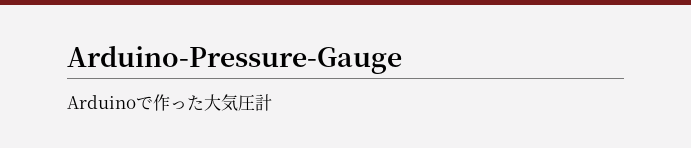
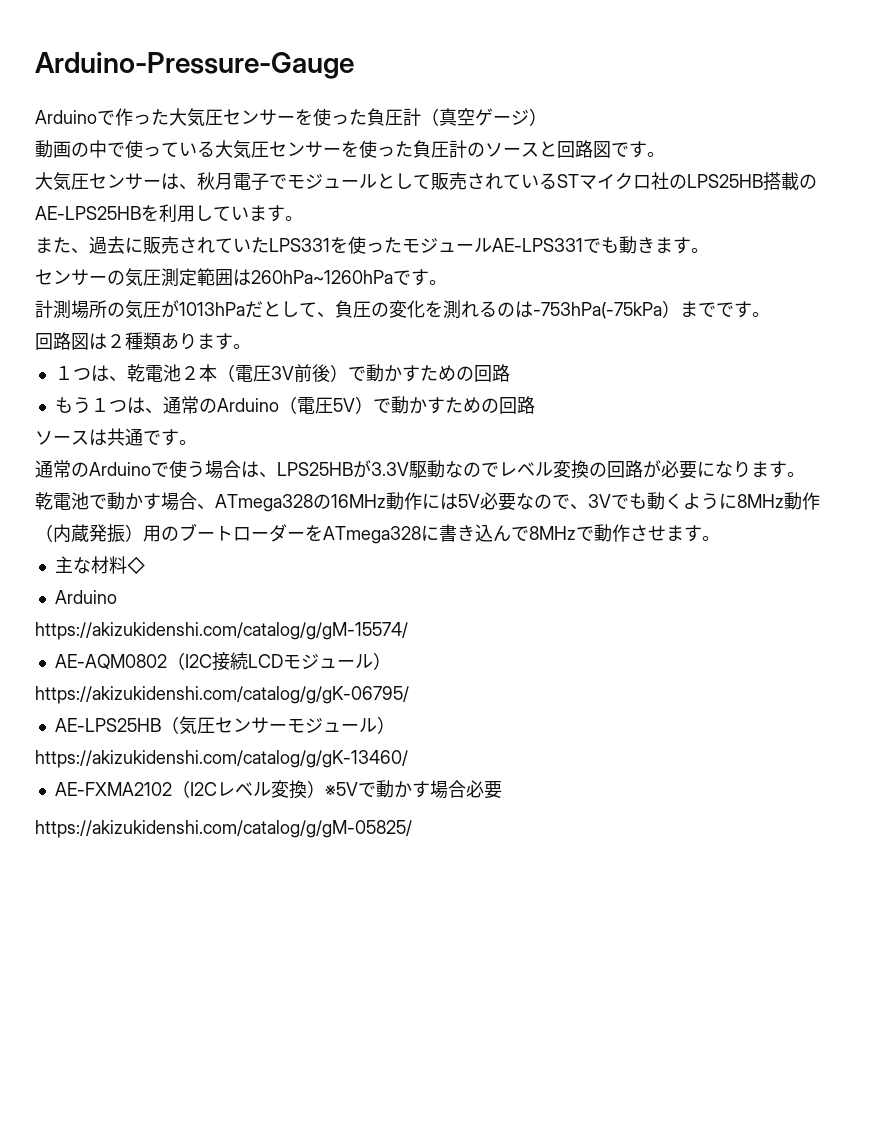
[255,94,272,111] 計 -> [223,108,547,126] [35,140,665,159] [35,172,817,191] [35,204,303,222] [35,236,709,254] [35,268,447,287] [35,300,770,319] [35,332,251,350] [54,364,510,382] [54,396,535,414] [35,428,197,446] [35,460,805,479] [35,492,820,512] [35,523,720,544] [54,556,145,574] [54,590,117,604] [35,622,408,640] [54,652,391,671] [35,686,409,704] [54,716,395,735] [35,750,408,768] [54,780,502,799] [35,820,412,838] センサーを使った負圧計（真空ゲージ） // 動画の中で使っている大気圧センサーを使った負圧計のソースと回路図です。 // 大気圧センサーは、秋月電子でモジュールとして販売されているSTマイクロ社のLPS25HB搭載のAE-LPS25HBを利用しています。 // また、過去に販売されていたLPS331を使ったモジュールAE-LPS331でも動きます。 // センサーの気圧測定範囲は260hPa~1260hPaです。 // 計測場所の気圧が1013hPaだとして、負圧の変化を測れるのは-753hPa(-75kPa）までです。 // 回路図は２種類あります。 // １つは、乾電池２本（電圧3V前後）で動かすための回路 // もう１つは、通常のArduino（電圧5V）で動かすための回路 // ソースは共通です。 // 通常のArduinoで使う場合は、LPS25HBが3.3V駆動なのでレベル変換の回路が必要になります。 // 乾電池で動かす場合、ATmega328の16MHz動作には5V必要なので、3Vでも動くように8MHz動作（内蔵発振）用のブートローダーをATmega328に書き込んで8MHzで動作させます。 // 主な材料◇ // Arduino // https://akizukidenshi.com/catalog/g/gM-15574/ // AE-AQM0802（I2C接続LCDモジュール） // https://akizukidenshi.com/catalog/g/gK-06795/ // AE-LPS25HB（気圧センサーモジュール） // https://akizukidenshi.com/catalog/g/gK-13460/ // AE-FXMA2102（I2Cレベル変換）※5Vで動かす場合必要 // https://akizukidenshi.com/catalog/g/gM-05825/

